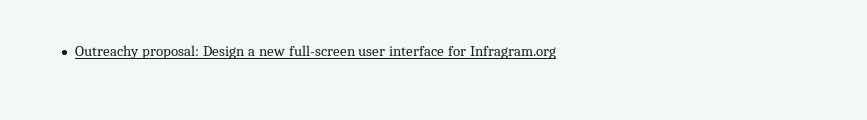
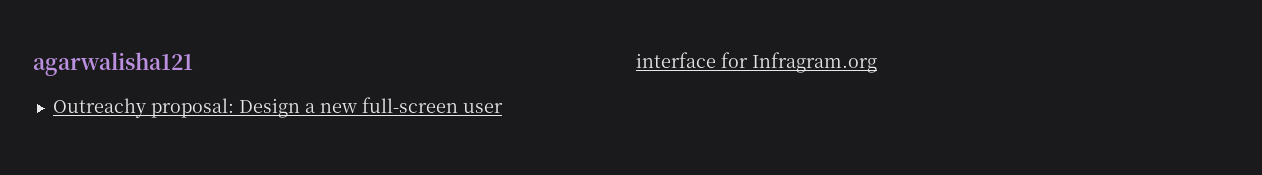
(74, 52) none -> [33,52,193,76] agarwalisha121 //

